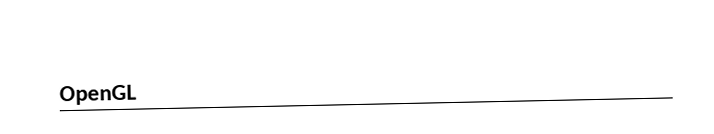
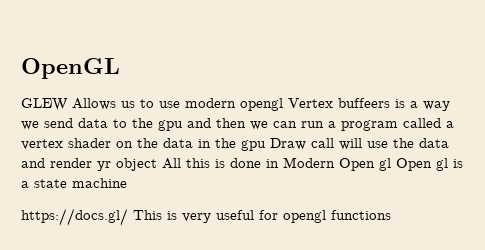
(137, 95) none -> [21,98,450,111] [21,118,454,131] [21,138,449,151] [21,157,463,171] [21,178,127,188] [21,208,391,226] // GLEW Allows us to use modern opengl Vertex buffeers is a way we send data to the gpu and then we can run a program called a vertex shader on the data in the gpu Draw call will use the data and render yr object All this is done in Modern Open gl Open gl is a state machine // https://docs.gl/ This is very useful for opengl functions

